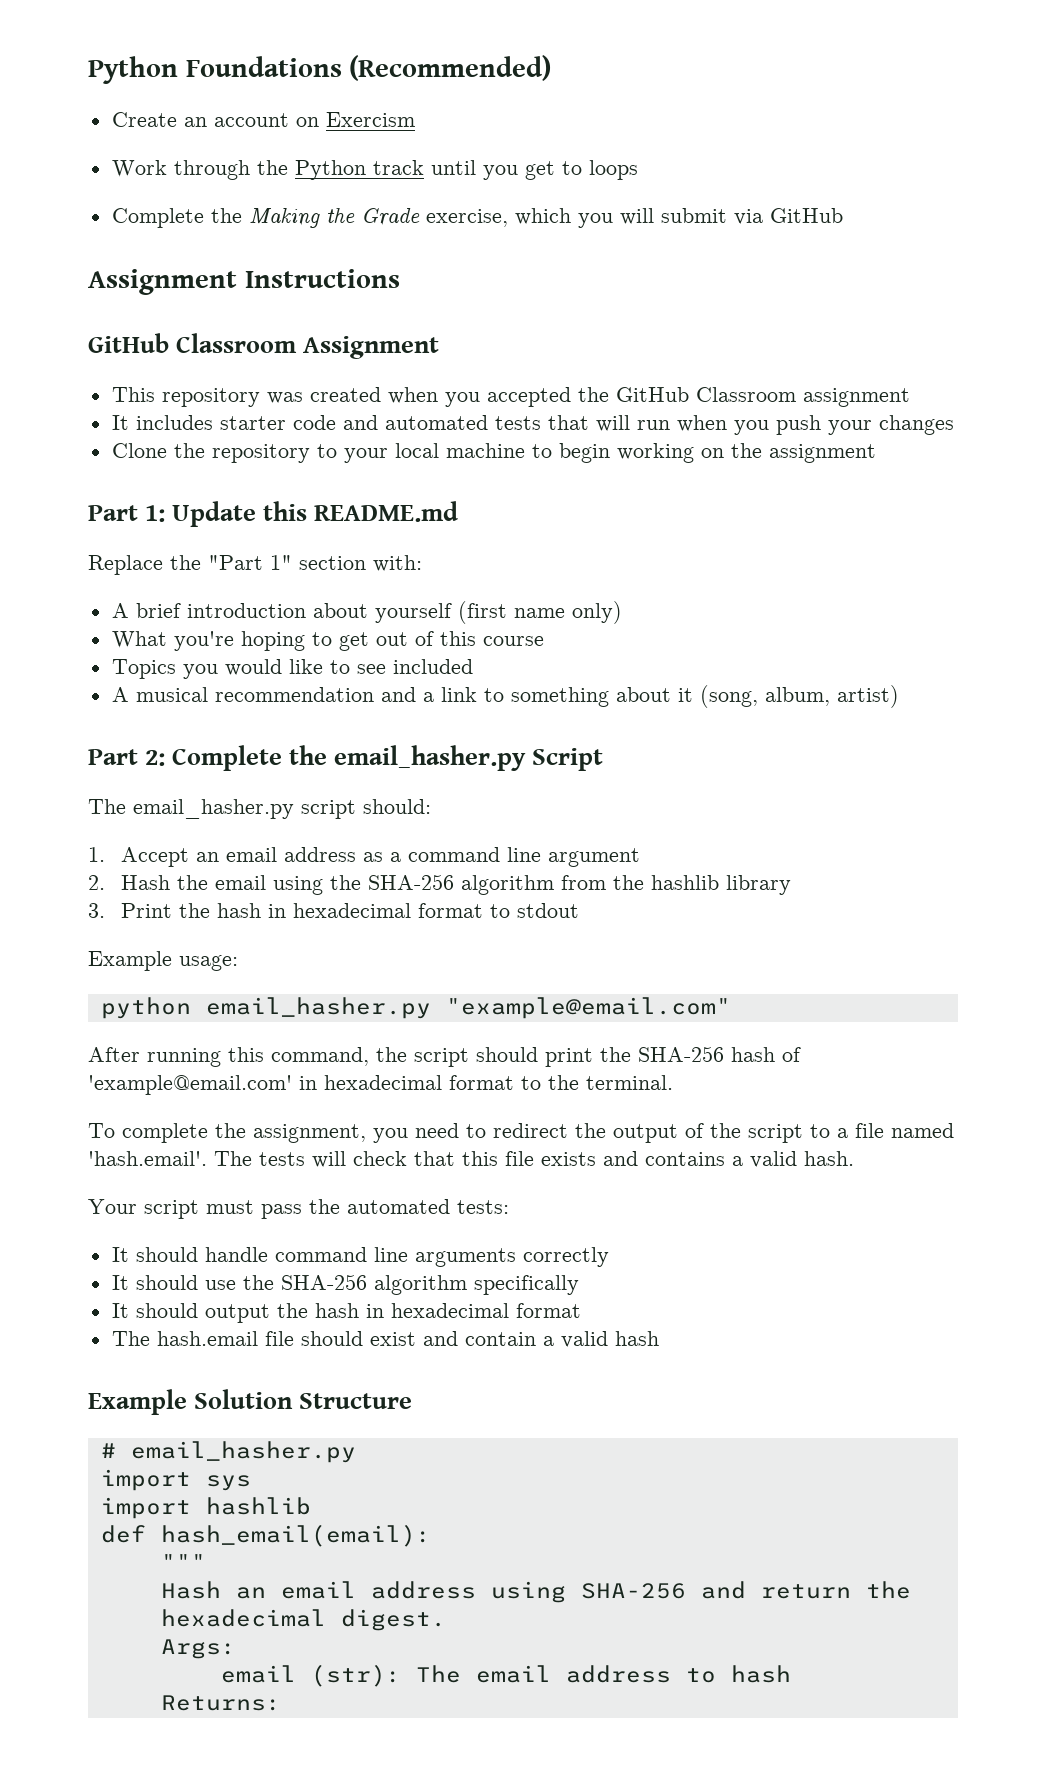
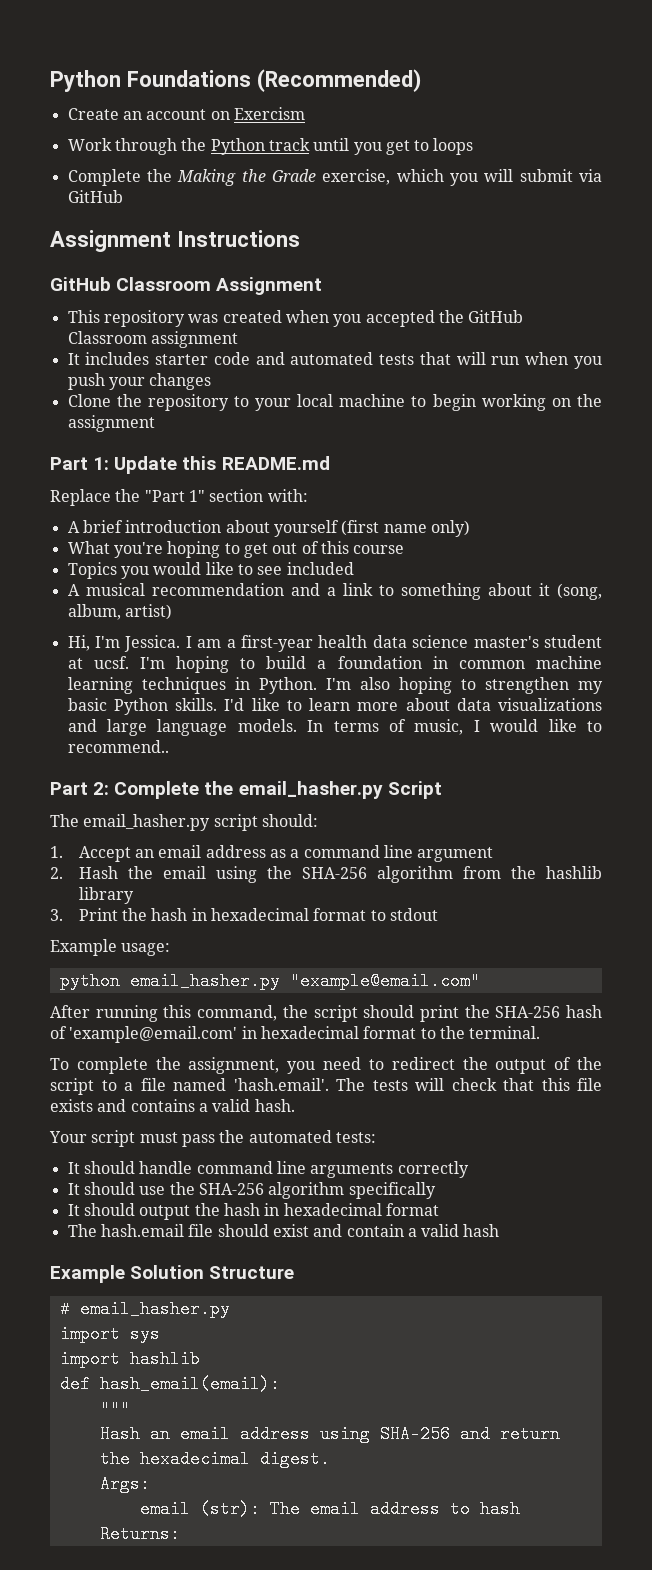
(899, 696) none -> [67,635,602,652] [67,656,602,673] [67,677,603,694] [67,698,602,715] [67,719,602,736] [67,740,169,753] // Hi, I'm Jessica. I am a first-year health data science master's student at ucsf. I'm hoping to build a foundation in common machine learning techniques in Python. I'm also hoping to strengthen my basic Python skills. I'd like to learn more about data visualizations and large language models. In terms of music, I would like to recommend..

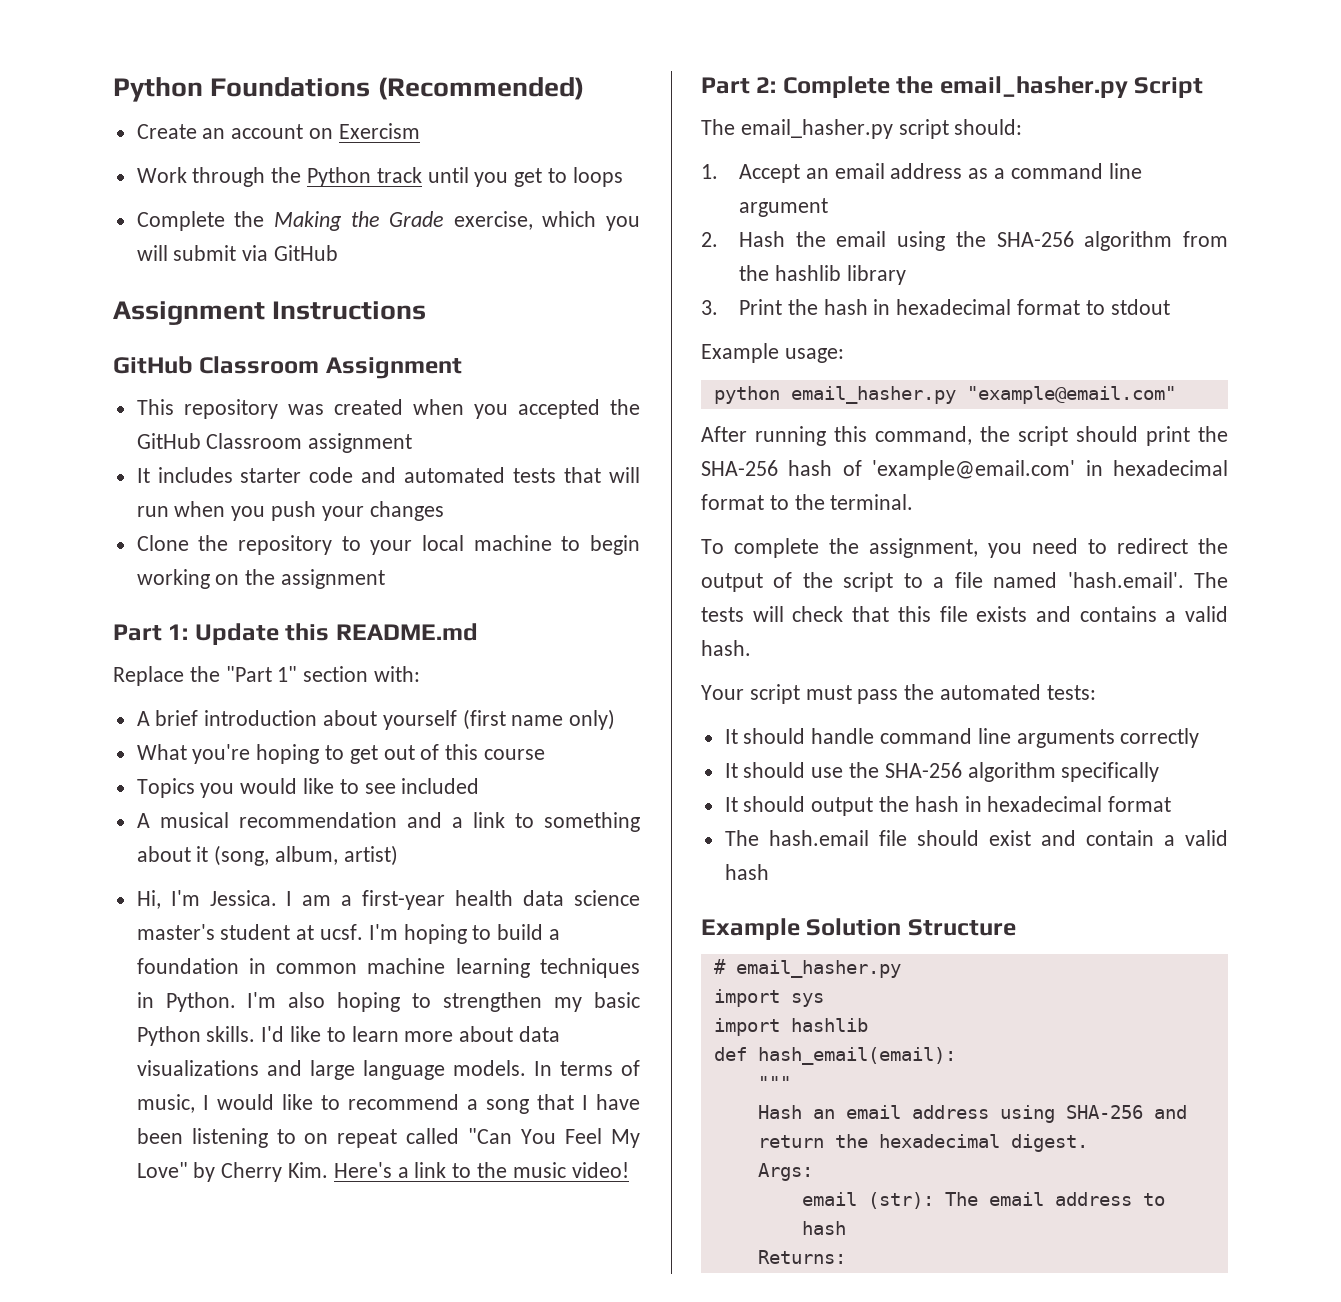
[67,740,169,753] recommend.. -> [347,1094,641,1114] [136,1128,641,1148] [136,1162,629,1182] recommend a song that I have been listening to on repeat called "Can You Feel My Love" by Cherry Kim. Here's a link to the music video!

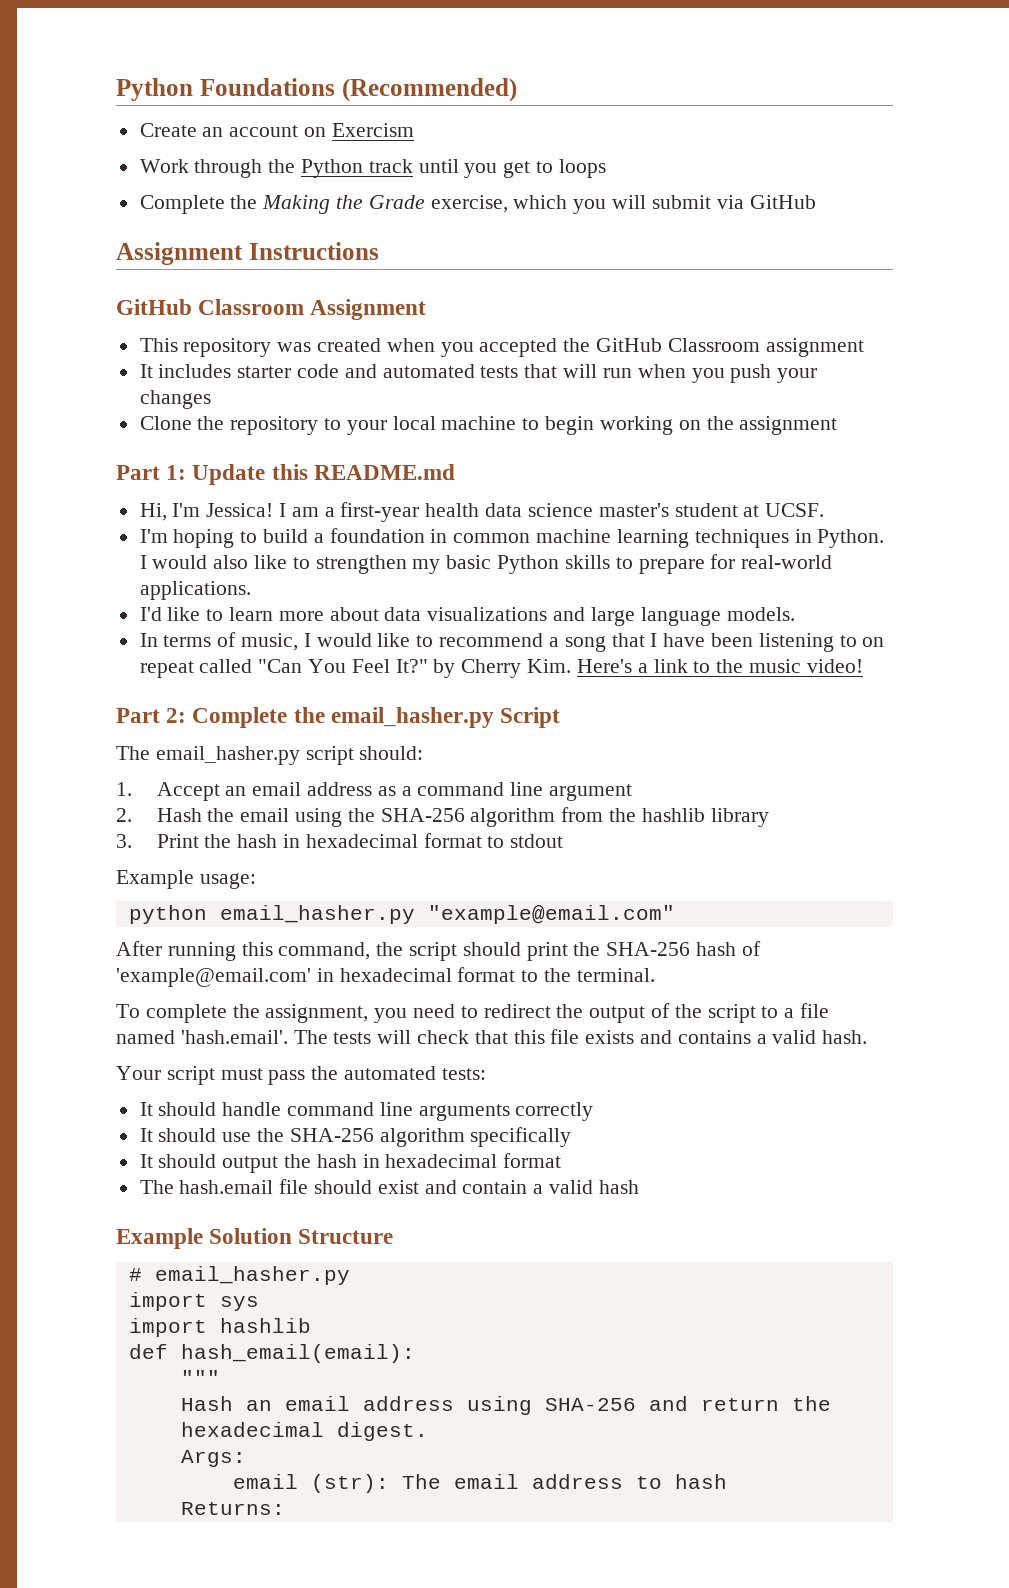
[113,666,421,686] [136,709,616,730] [136,744,546,764] [136,778,480,798] [136,812,640,832] [136,845,398,866] // Replace the "Part 1" section with: // A brief introduction about yourself (first name only) // What you're hoping to get out of this course // Topics you would like to see included // A musical recommendation and a link to something about it (song, album, artist) -> (455, 472) none
[209,890,277,906] Jessica. -> [206,503,274,517] Jessica!
[320,924,364,940] ucsf. -> [765,503,825,517] UCSF. //
[247,992,401,1012] I'm also hoping -> [139,555,288,569] I would also like
[206,1026,256,1042] skills. -> [564,554,833,574] [139,581,251,600] skills to prepare for real-world applications. //
(526, 1068) none -> (795, 614) //
[611,1129,641,1148] [136,1162,188,1178] My Love" -> [395,659,428,673] It?"

